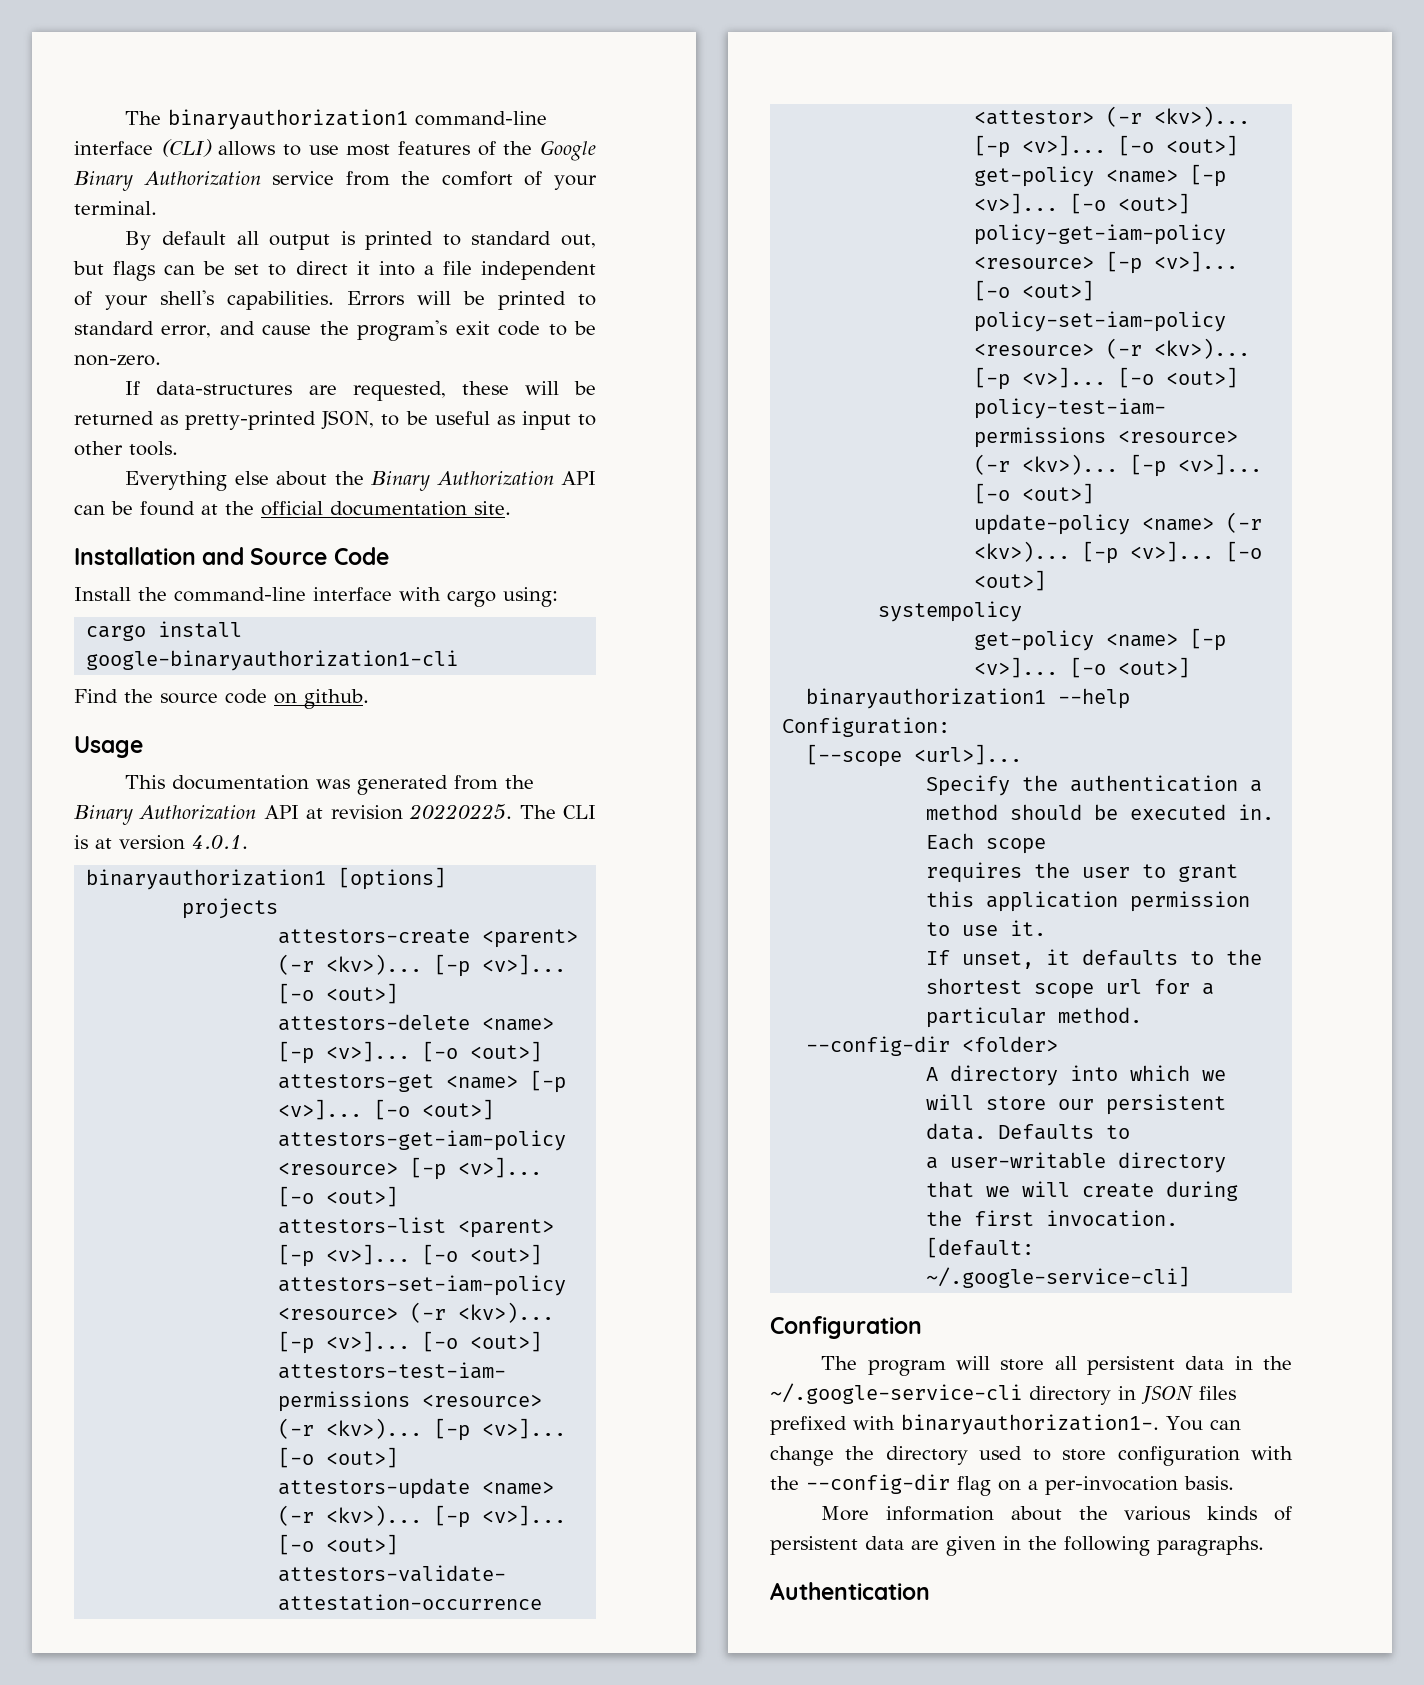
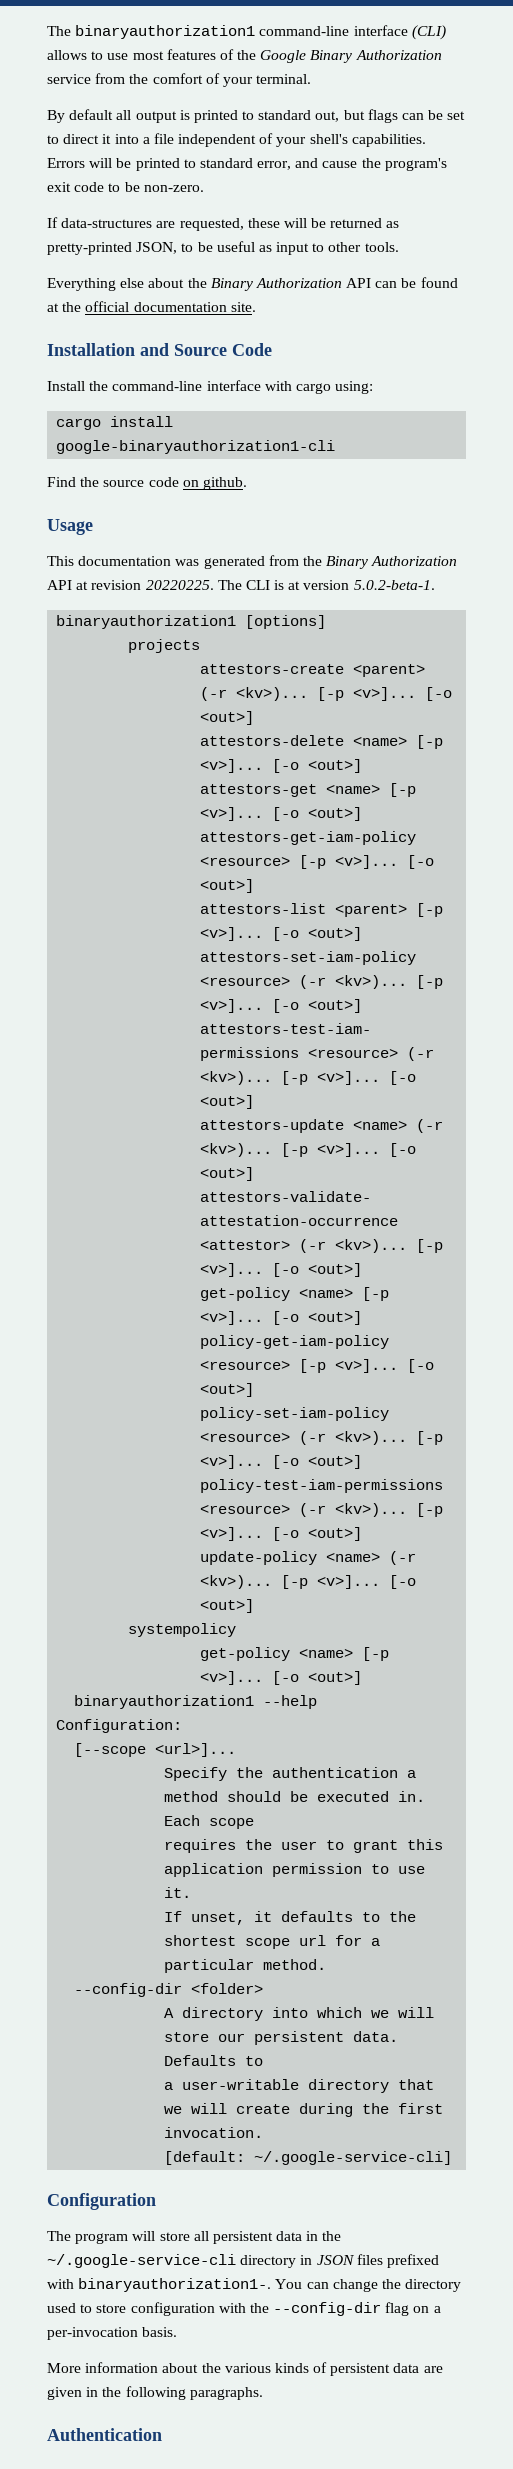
[192,835,248,849] 4.0.1. -> [353,580,435,590] 5.0.2-beta-1.

